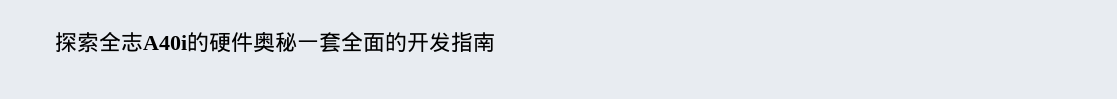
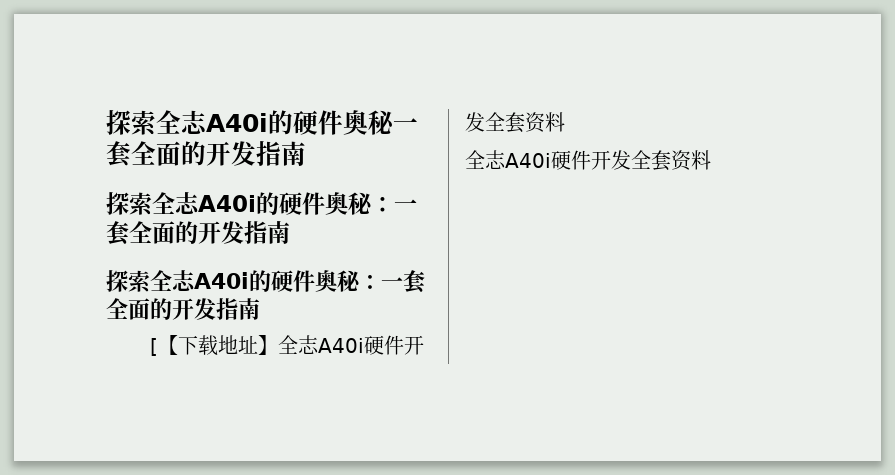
(495, 42) none -> [106,192,417,216] [106,221,290,245] [106,270,425,293] [106,298,260,320] [149,335,424,356] [465,112,565,133] [465,150,711,171] // 探索全志A40i的硬件奥秘：一套全面的开发指南 // 探索全志A40i的硬件奥秘：一套全面的开发指南 // [【下载地址】全志A40i硬件开发全套资料 // 全志A40i硬件开发全套资料

